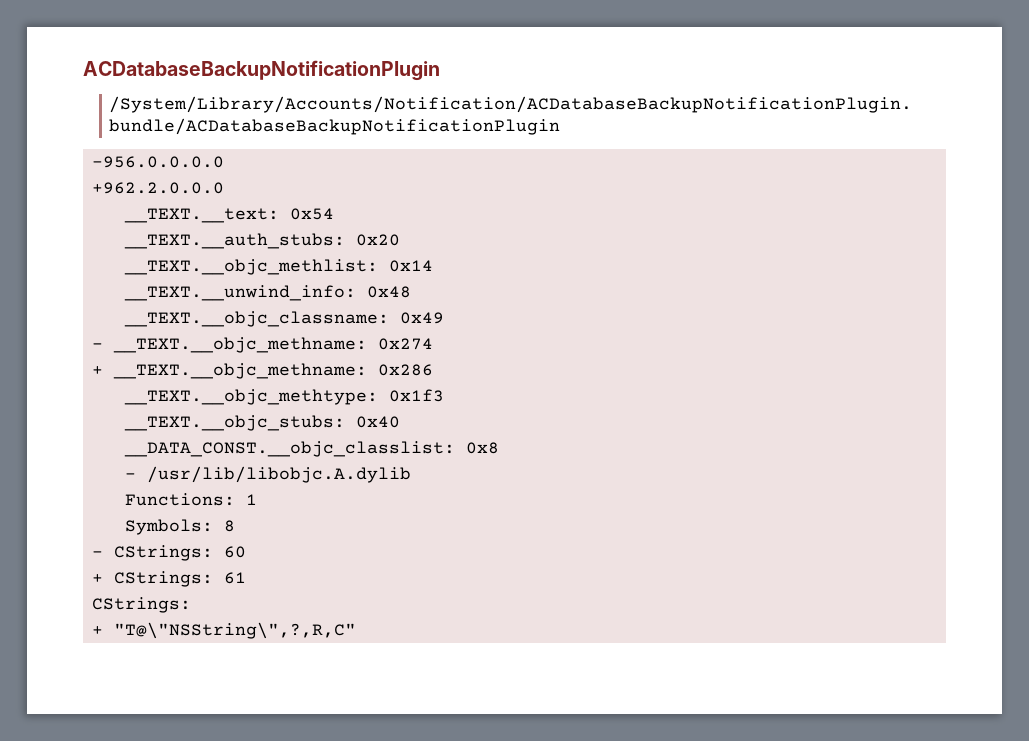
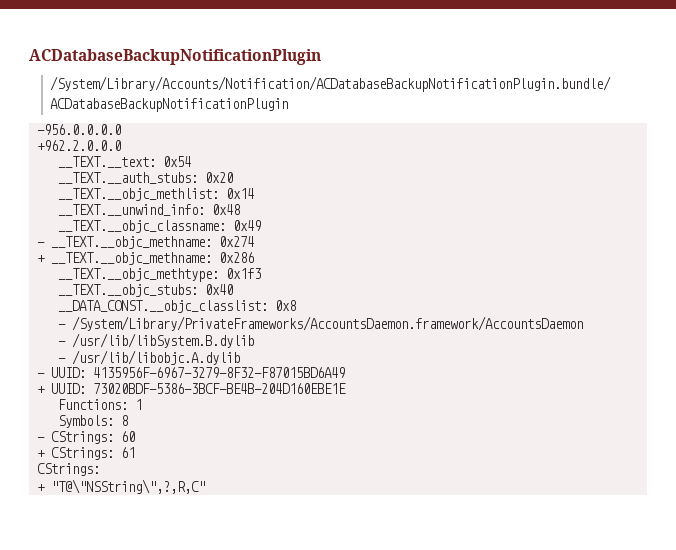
[146,466,411,483] /usr/lib/libobjc.A.dylib -> [72,316,584,331] [58,333,255,348] [58,350,241,365] [37,367,346,378] [37,383,347,394] /System/Library/PrivateFrameworks/AccountsDaemon.framework/AccountsDaemon // - /usr/lib/libSystem.B.dylib // - /usr/lib/libobjc.A.dylib // - UUID: 4135956F-6967-3279-8F32-F87015BD6A49 // + UUID: 73020BDF-5386-3BCF-BE4B-204D160EBE1E

